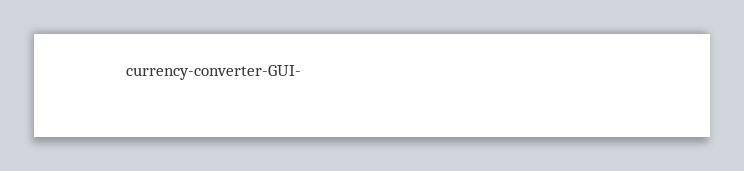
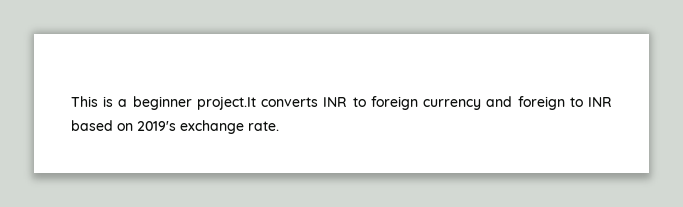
[126,65,301,80] currency-converter-GUI- -> [71,96,612,110] [71,120,279,134] This is a beginner project.It converts INR to foreign currency and foreign to INR based on 2019's exchange rate.

